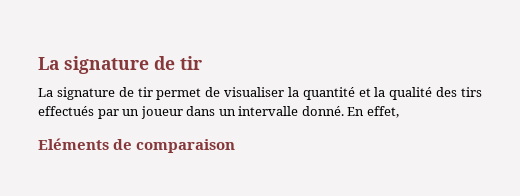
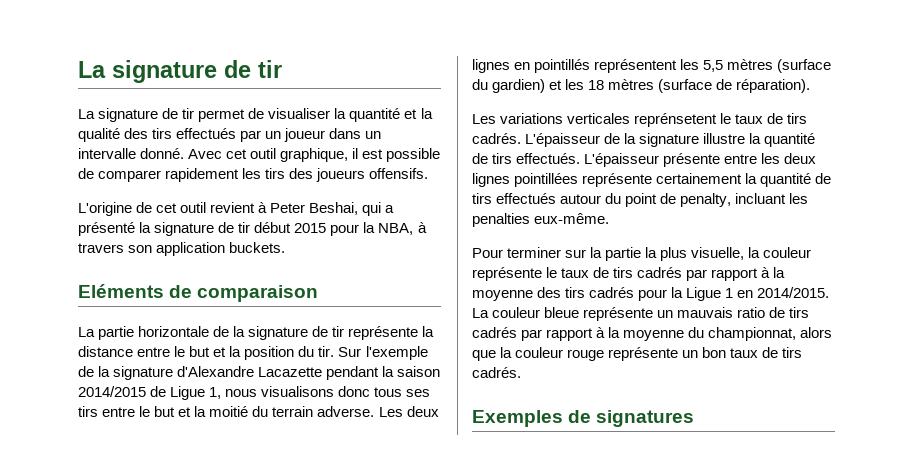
[347,106,399,118] [38,138,236,153] En effet, // Eléments de comparaison -> [188,148,441,162] [78,168,429,182] [78,202,395,216] [78,222,427,236] [78,242,286,256] [78,284,319,302] [78,326,435,340] [78,346,428,360] [78,366,441,380] [78,386,431,400] [78,406,439,417] [472,59,832,73] [472,79,811,93] [472,113,808,127] [472,133,816,147] [472,153,817,167] [472,173,832,187] [472,193,809,207] [472,213,610,227] [472,247,812,261] [472,267,786,281] [472,287,830,301] [472,307,810,321] [472,327,833,341] [472,347,803,361] [472,367,521,378] [472,410,695,427] Avec cet outil graphique, il est possible de comparer rapidement les tirs des joueurs offensifs. // L'origine de cet outil revient à Peter Beshai, qui a présenté la signature de tir début 2015 pour la NBA, à travers son application buckets. // Eléments de comparaison // La partie horizontale de la signature de tir représente la distance entre le but et la position du tir. Sur l'exemple de la signature d'Alexandre Lacazette pendant la saison 2014/2015 de Ligue 1, nous visualisons donc tous ses tirs entre le but et la moitié du terrain adverse. Les deux lignes en pointillés représentent les 5,5 mètres (surface du gardien) et les 18 mètres (surface de réparation). // Les variations verticales reprénsetent le taux de tirs cadrés. L'épaisseur de la signature illustre la quantité de tirs effectués. L'épaisseur présente entre les deux lignes pointillées représente certainement la quantité de tirs effectués autour du point de penalty, incluant les penalties eux-même. // Pour terminer sur la partie la plus visuelle, la couleur représente le taux de tirs cadrés par rapport à la moyenne des tirs cadrés pour la Ligue 1 en 2014/2015. La couleur bleue représente un mauvais ratio de tirs cadrés par rapport à la moyenne du championnat, alors que la couleur rouge représente un bon taux de tirs cadrés. // Exemples de signatures

